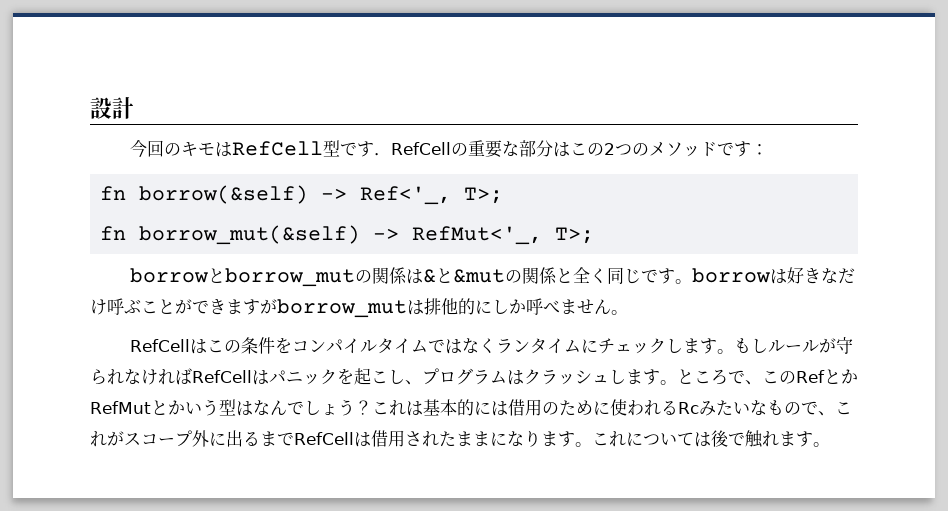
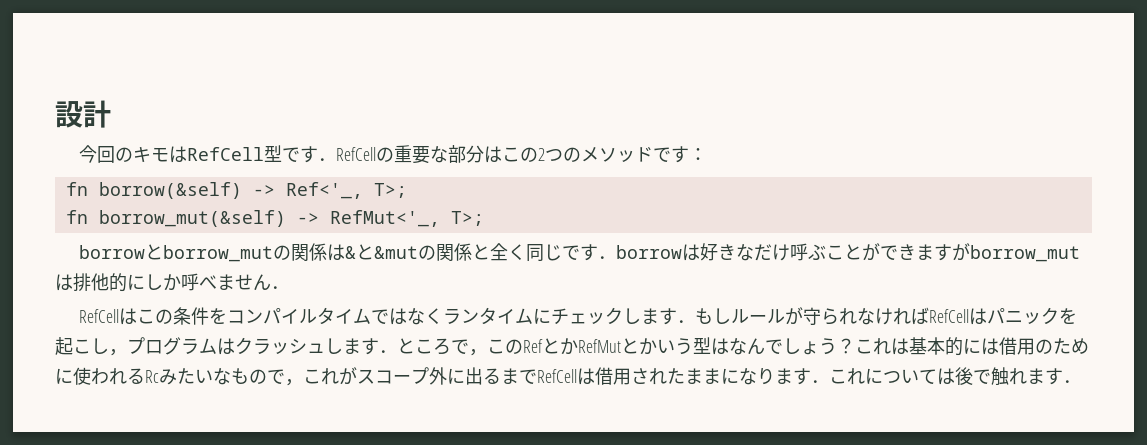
[675,279,693,284] 。 -> [597,256,616,259] ．
[611,310,628,315] 。 -> [271,286,289,289] ．
[717,349,735,354] 。 -> [676,320,695,323] ．
[404,380,422,385] 、 -> [109,349,127,356] ，
[659,380,677,385] 。 -> [379,350,397,353] ．
[744,380,762,385] 、 -> [469,349,487,356] ，
[817,411,835,416] 、 -> [285,379,303,386] ，
[574,442,592,447] 。 -> [811,380,829,383] ．
[812,442,830,447] 。 -> [1063,380,1081,383] ．

